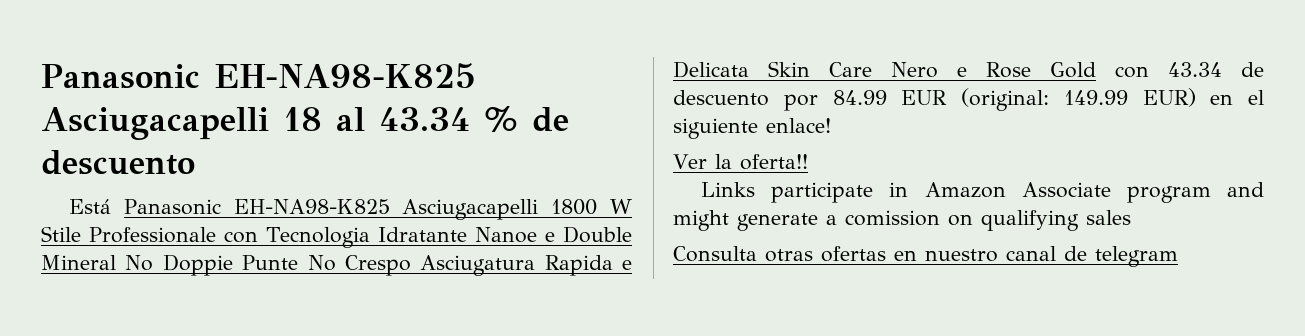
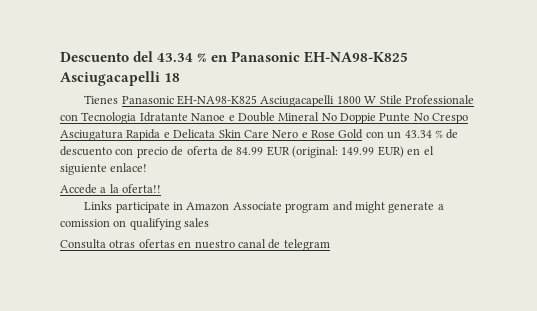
(41, 76) none -> [60,51,229,62] Descuento del 43.34 % en
[336,106,569,132] [41,150,195,175] [69,199,112,214] al 43.34 % de descuento // Está -> [84,95,119,104] // Tienes
[1168,62,1264,77] [673,90,818,111] 43.34 de descuento por -> [387,129,459,139] [60,146,233,158] un 43.34 % de descuento con precio de oferta de
[673,154,707,169] Ver -> [60,184,107,194] Accede a

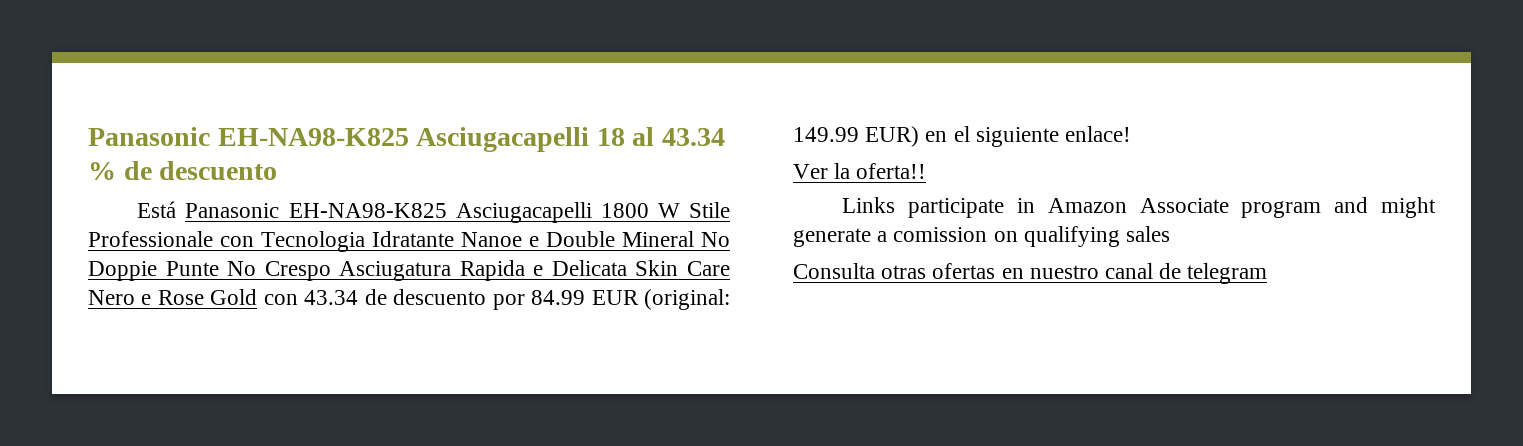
[60,51,229,62] Descuento del 43.34 % en -> (88, 136) none
[84,95,119,104] // Tienes -> [632,127,725,146] [88,161,278,180] [137,201,177,218] al 43.34 % de descuento // Está
[387,129,459,139] [60,146,233,158] un 43.34 % de descuento con precio de oferta de -> [304,289,525,310] 43.34 de descuento por
[60,184,107,194] Accede a -> [793,164,828,179] Ver

